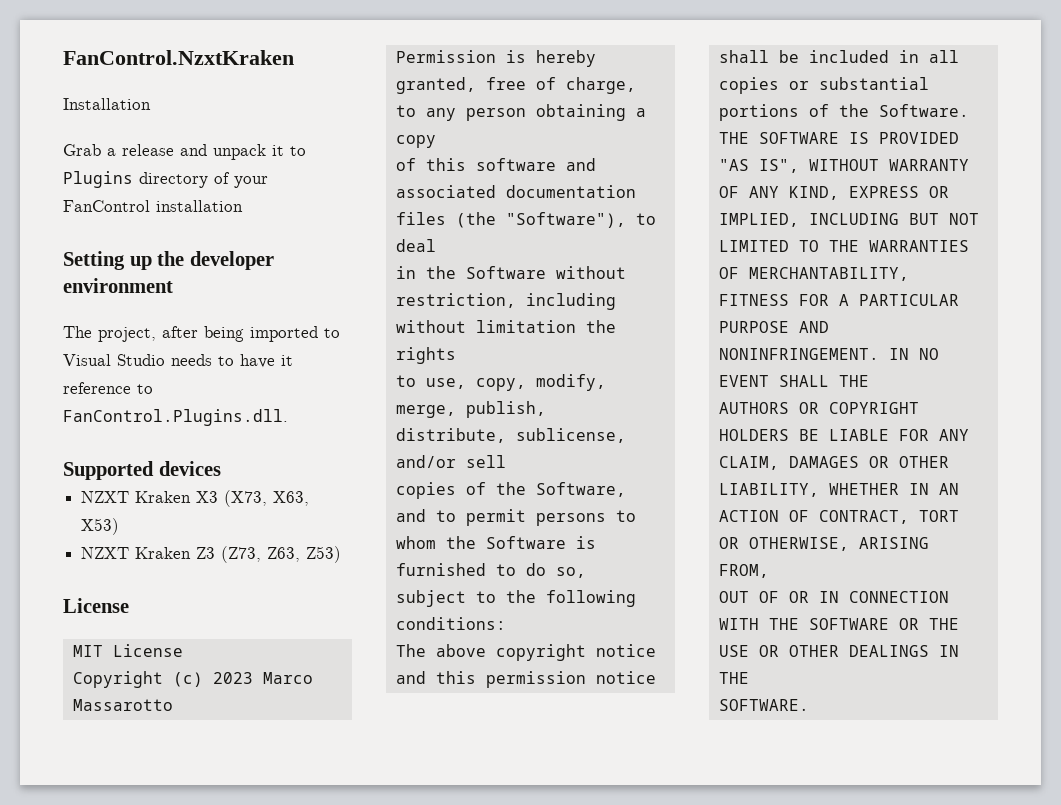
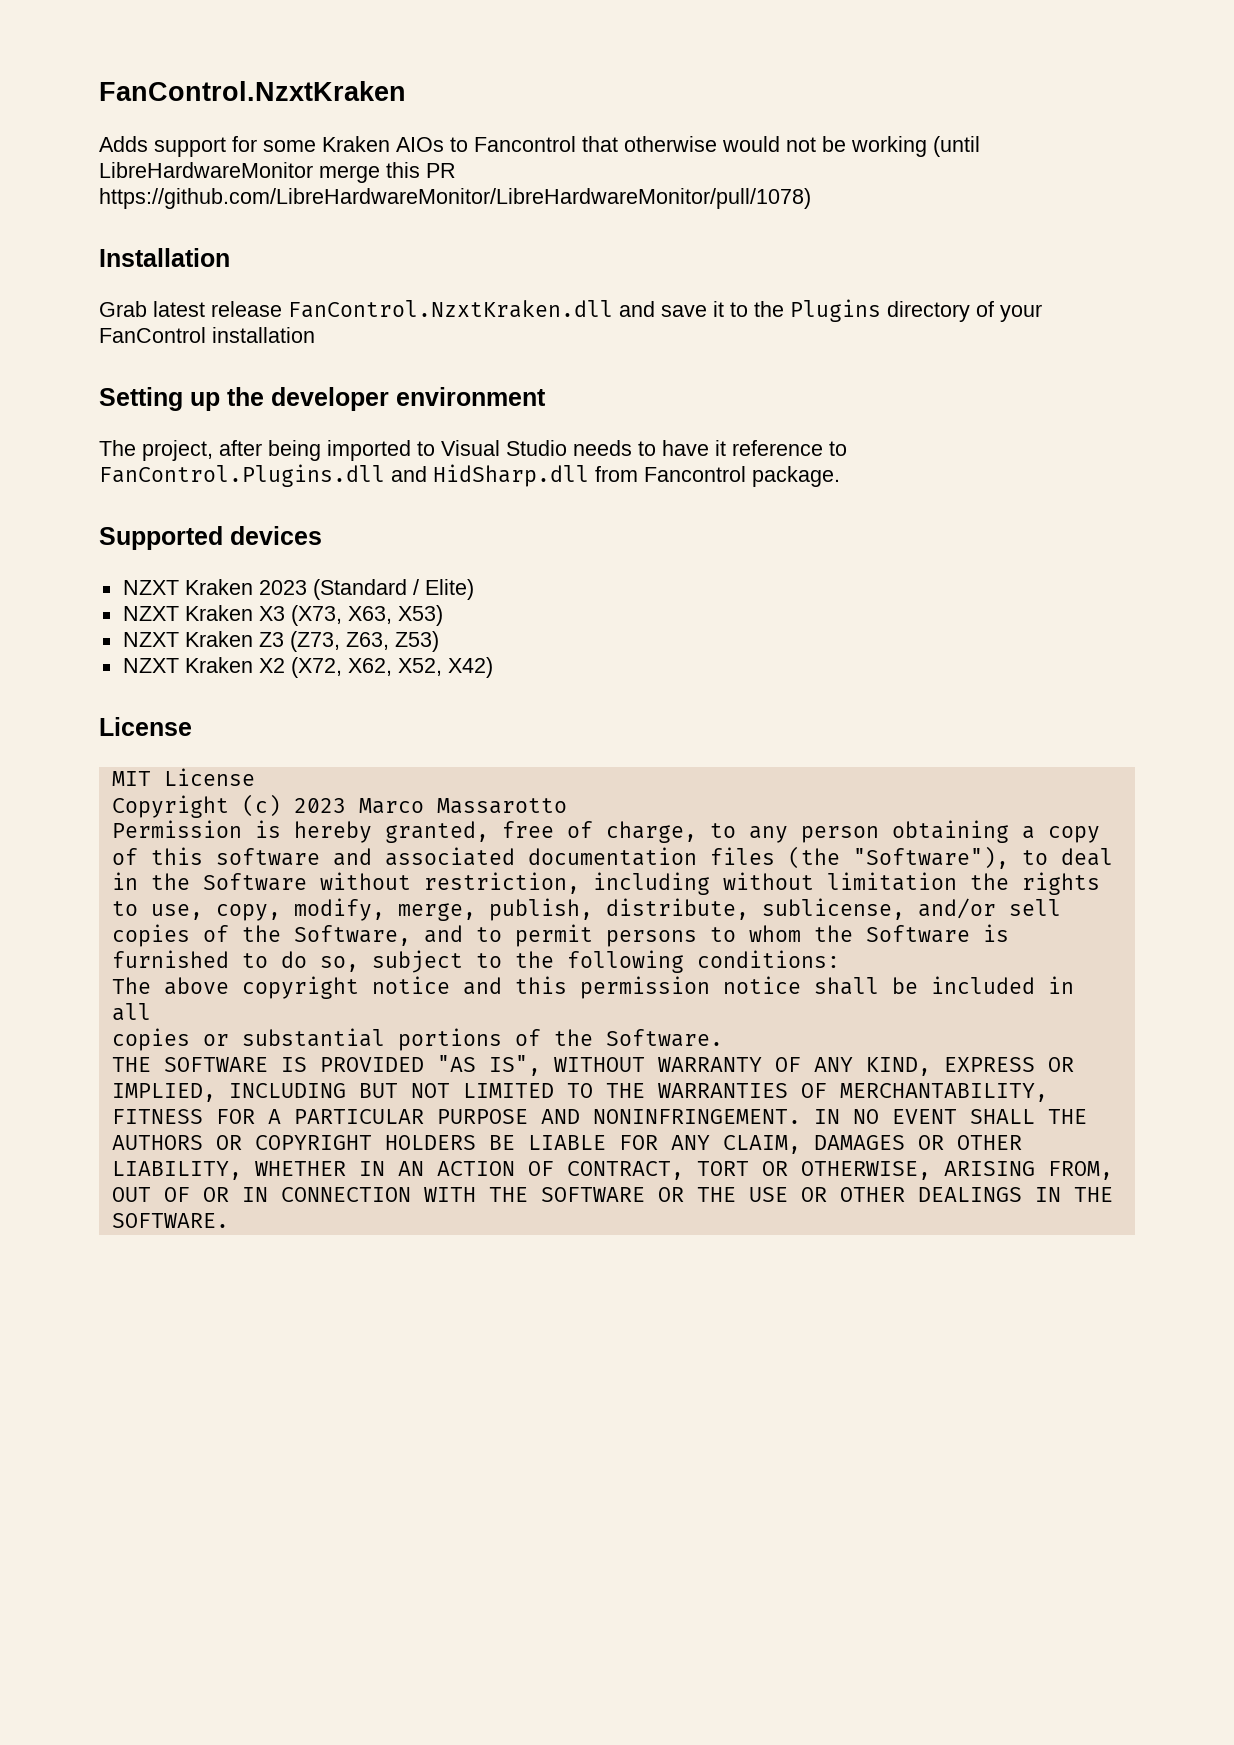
[63,98,151,110] [63,144,266,160] Installation // Grab a release and unpack -> [99,136,980,157] [99,162,456,183] [99,188,811,209] [99,248,230,267] [99,300,707,318] Adds support for some Kraken AIOs to Fancontrol that otherwise would not be working (until LibreHardwareMonitor merge this PR https://github.com/LibreHardwareMonitor/LibreHardwareMonitor/pull/1078) // Installation // Grab latest release FanControl.NzxtKraken.dll and save
(306, 151) none -> [754,301,784,317] the
[63,409,288,426] [63,461,221,480] FanControl.Plugins.dll. // Supported devices -> [99,464,840,487] [99,526,322,550] [122,579,474,600] FanControl.Plugins.dll and HidSharp.dll from Fancontrol package. // Supported devices // NZXT Kraken 2023 (Standard / Elite)
(342, 554) none -> [122,657,493,678] // NZXT Kraken X2 (X72, X62, X52, X42)

